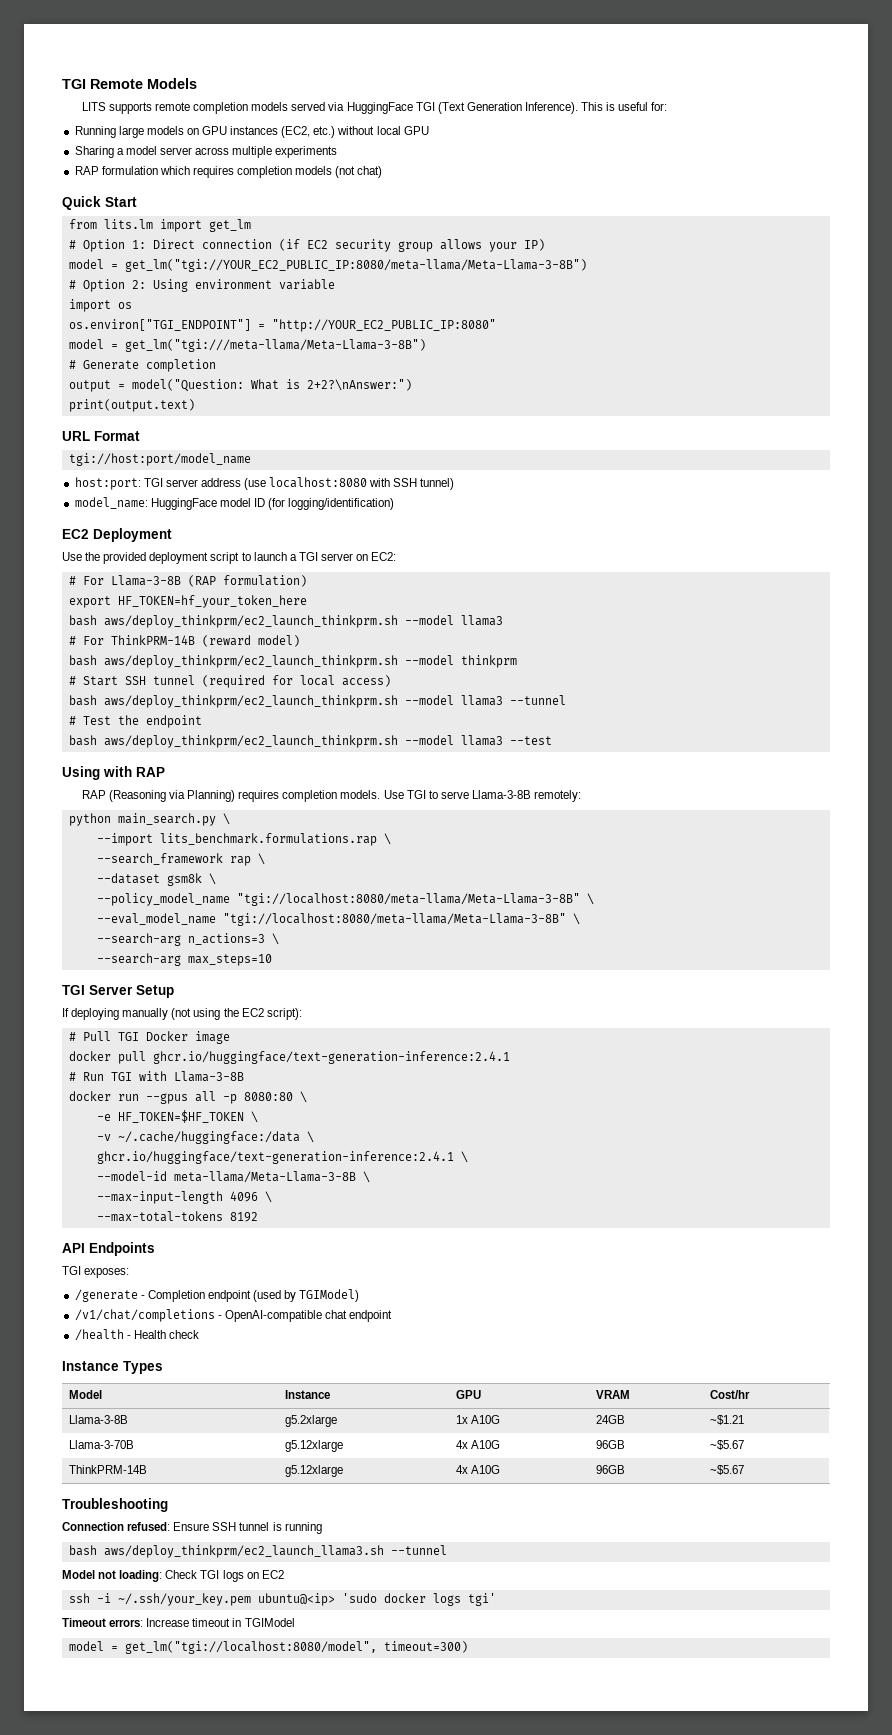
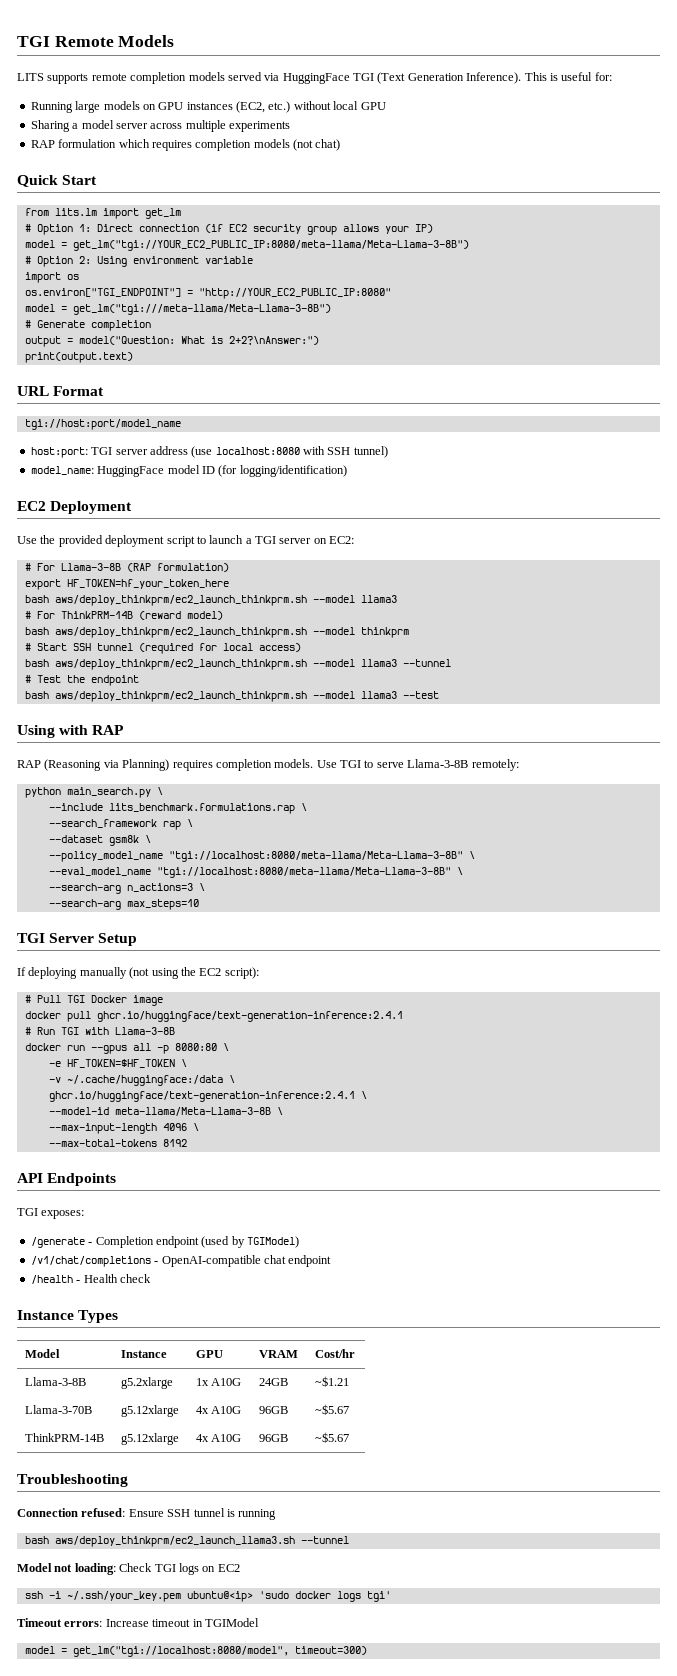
[96,833,153,846] --import -> [48,803,103,811] --include

